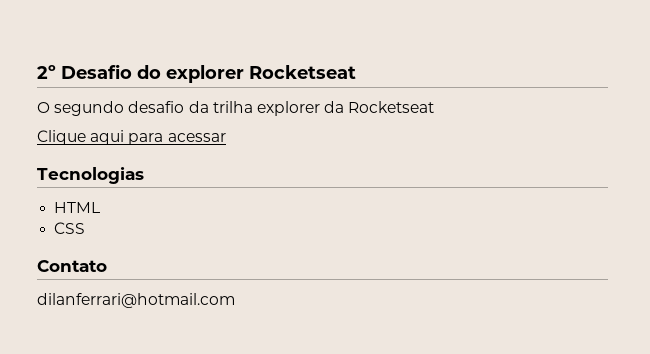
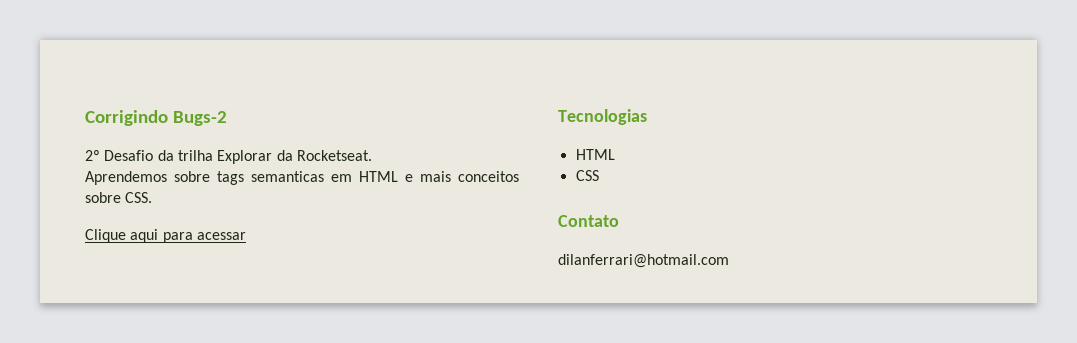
[37,64,356,83] [37,101,435,116] 2º Desafio do explorer Rocketseat // O segundo desafio da trilha explorer da Rocketseat -> [85,110,227,126] [85,150,372,164] [85,171,519,185] [85,192,153,203] Corrigindo Bugs-2 // 2º Desafio da trilha Explorar da Rocketseat. // Aprendemos sobre tags semanticas em HTML e mais conceitos sobre CSS.

